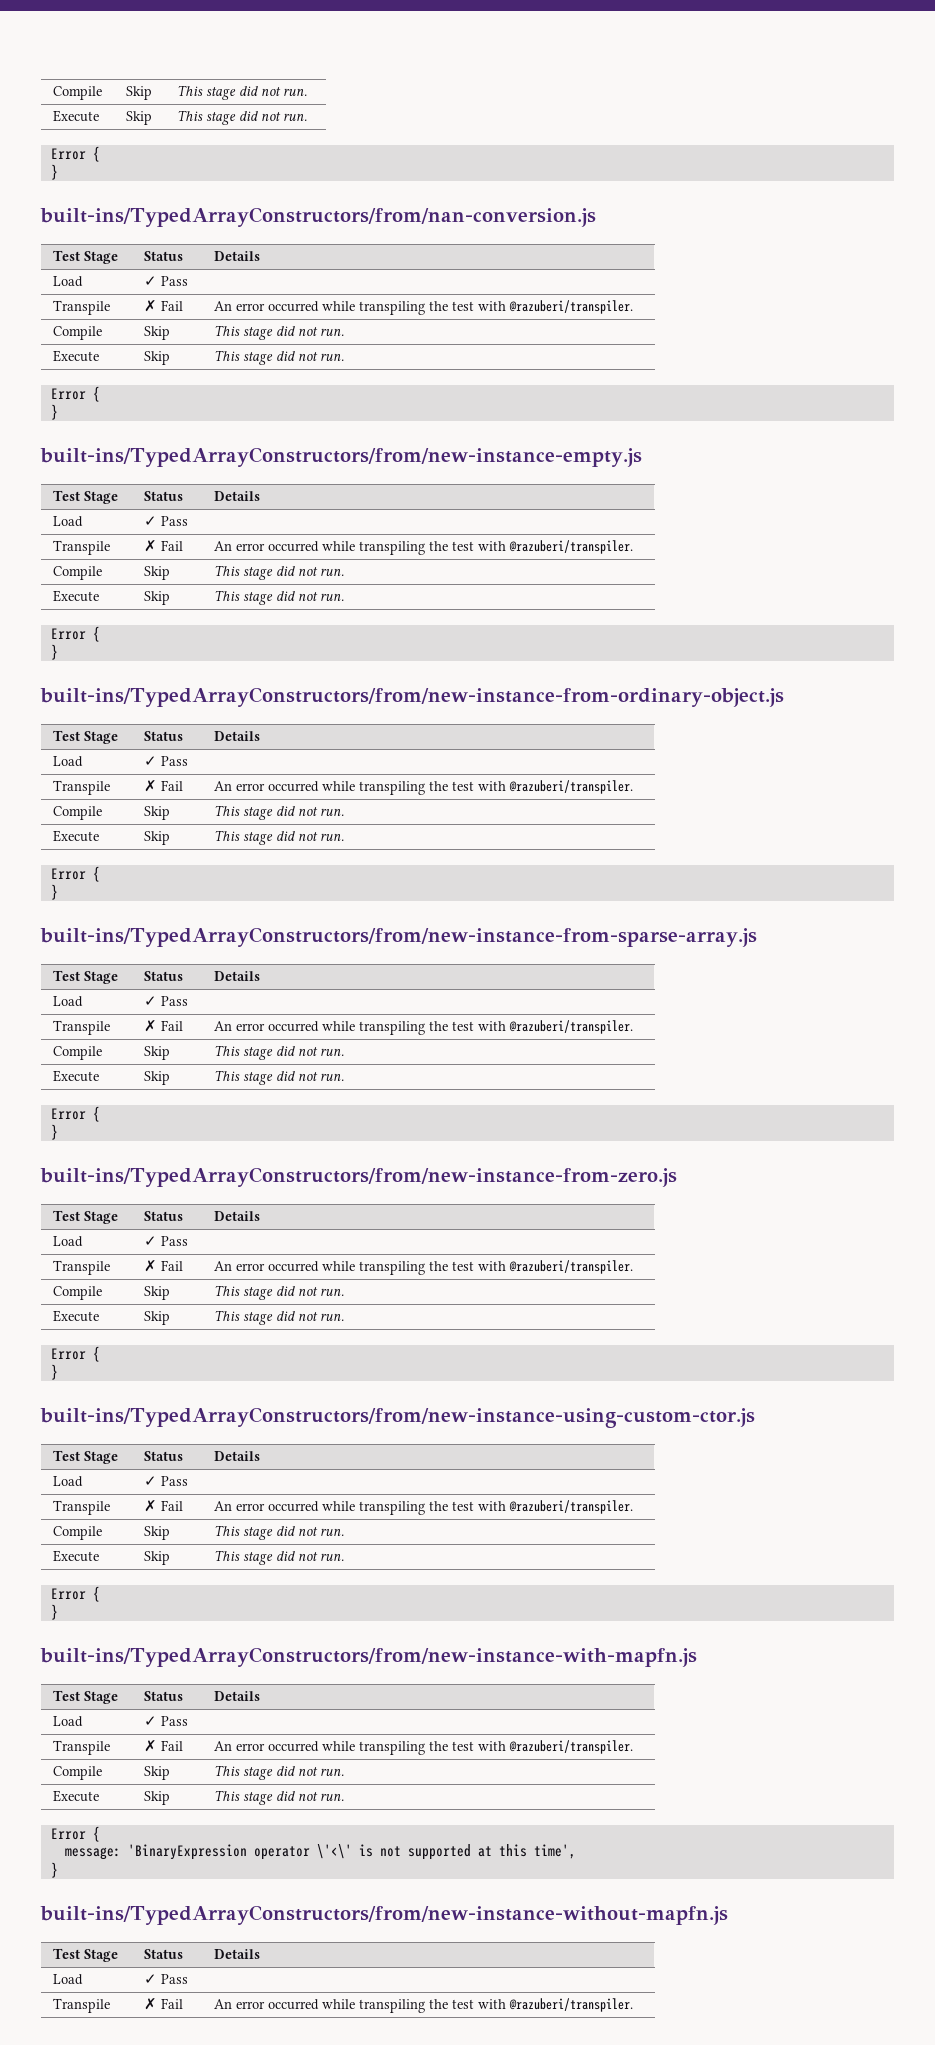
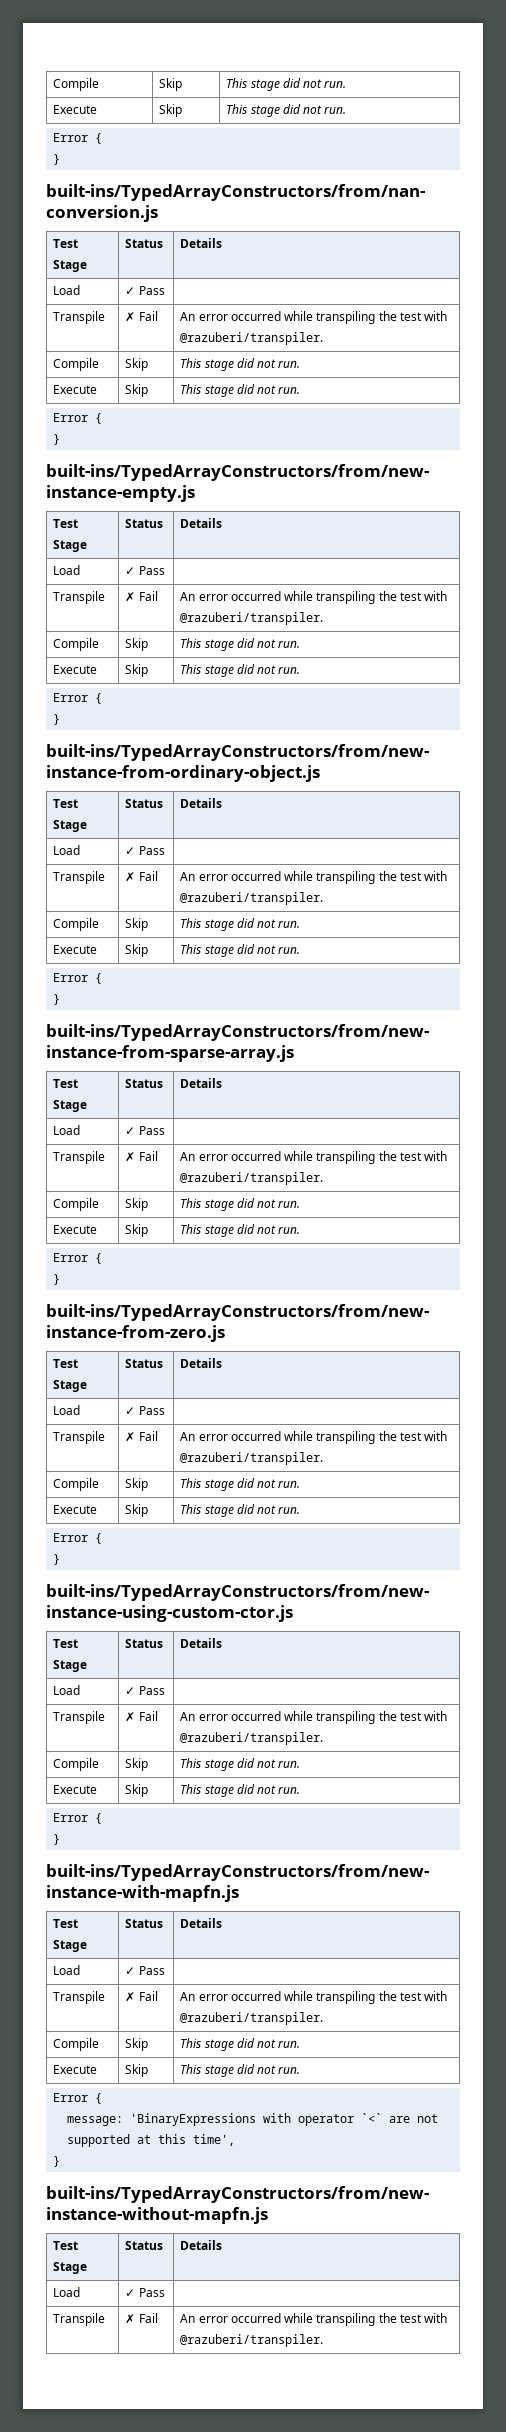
[127,1844,373,1860] 'BinaryExpression operator \'<\' is -> [130,2113,411,2126] 'BinaryExpressions with operator `<` are

